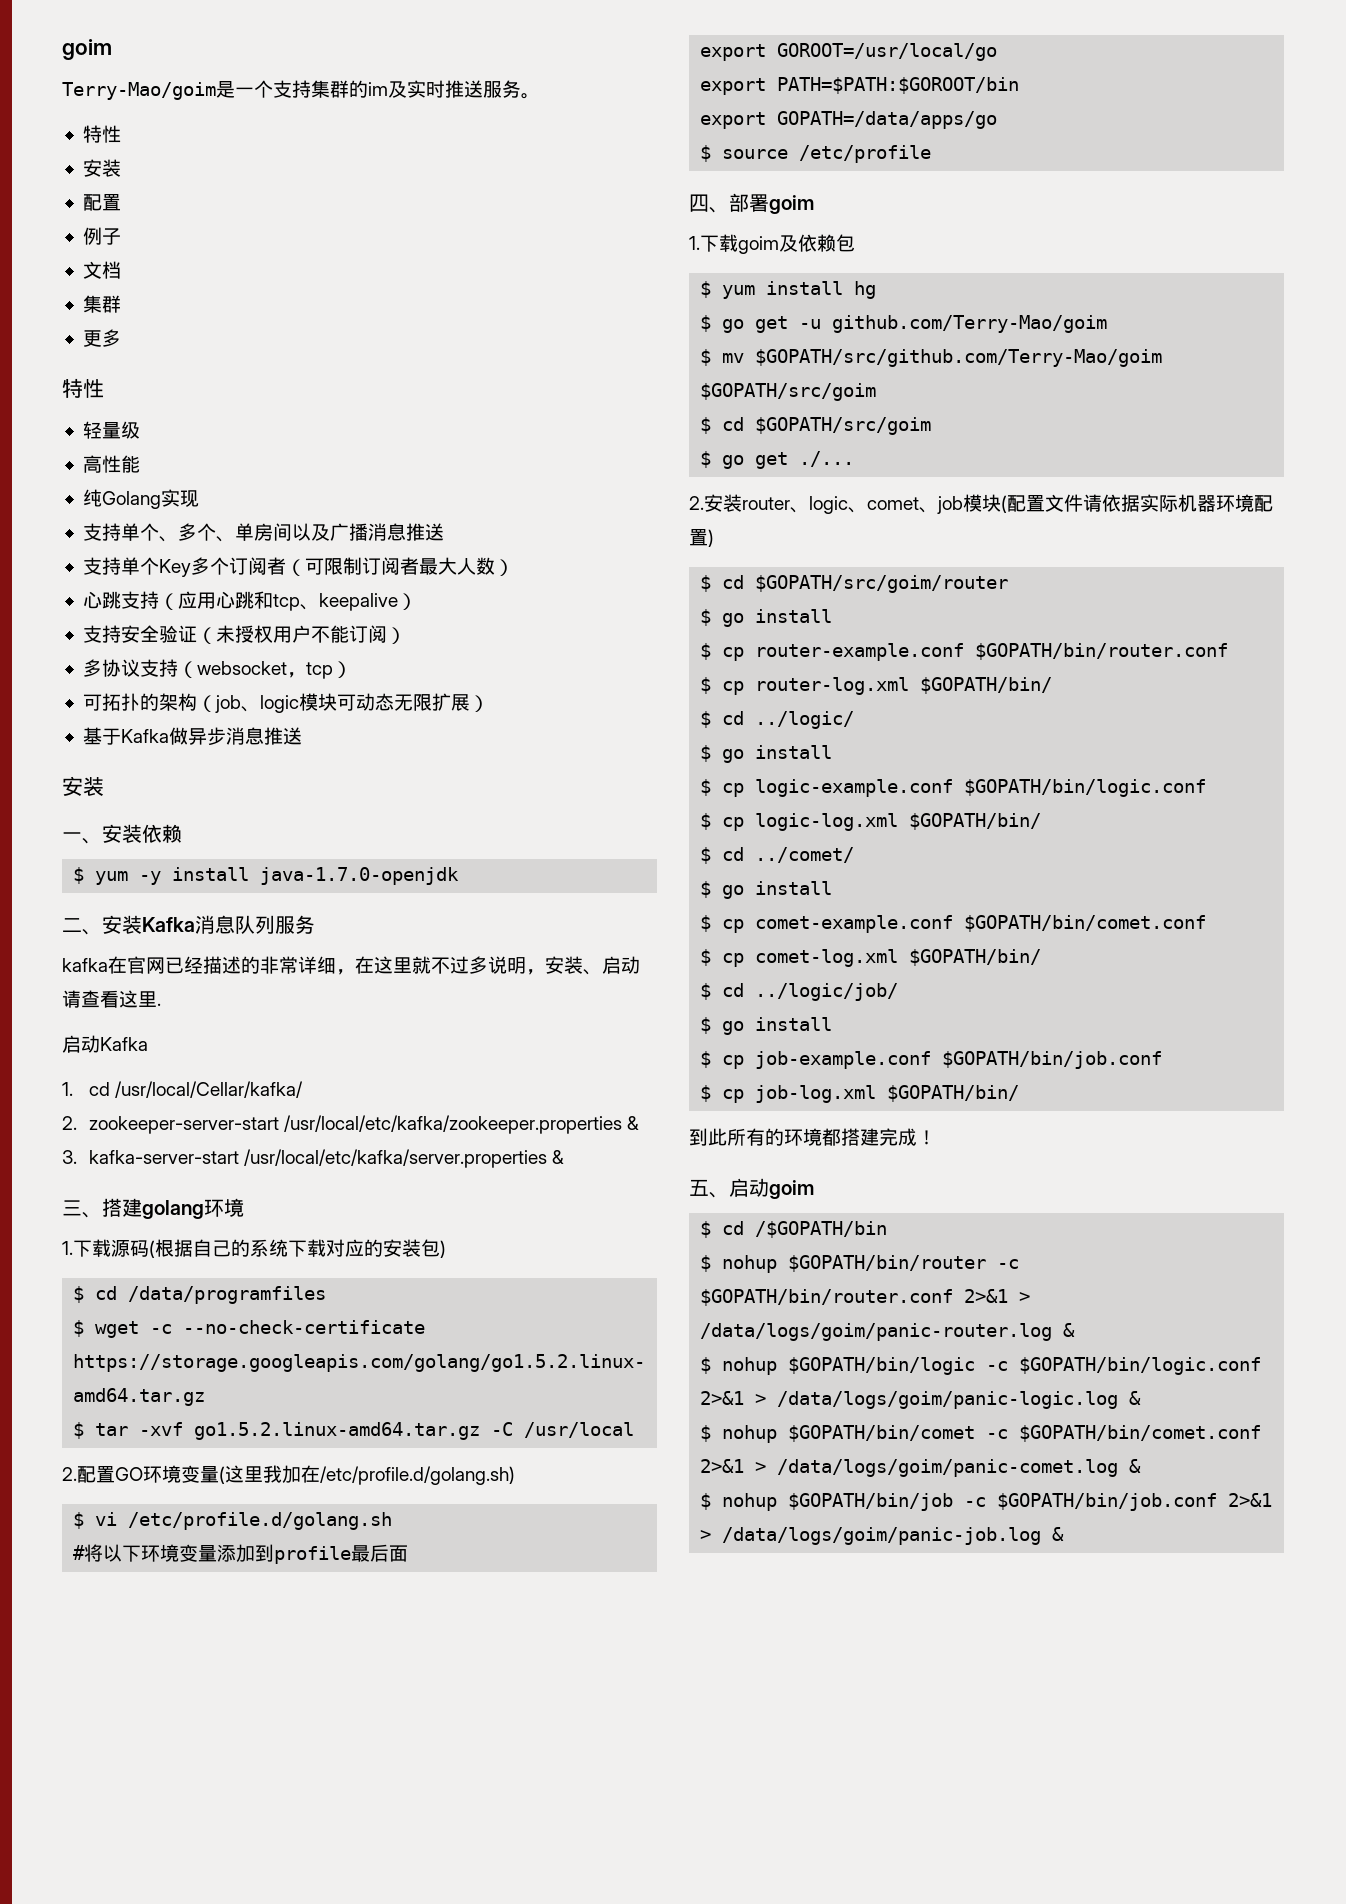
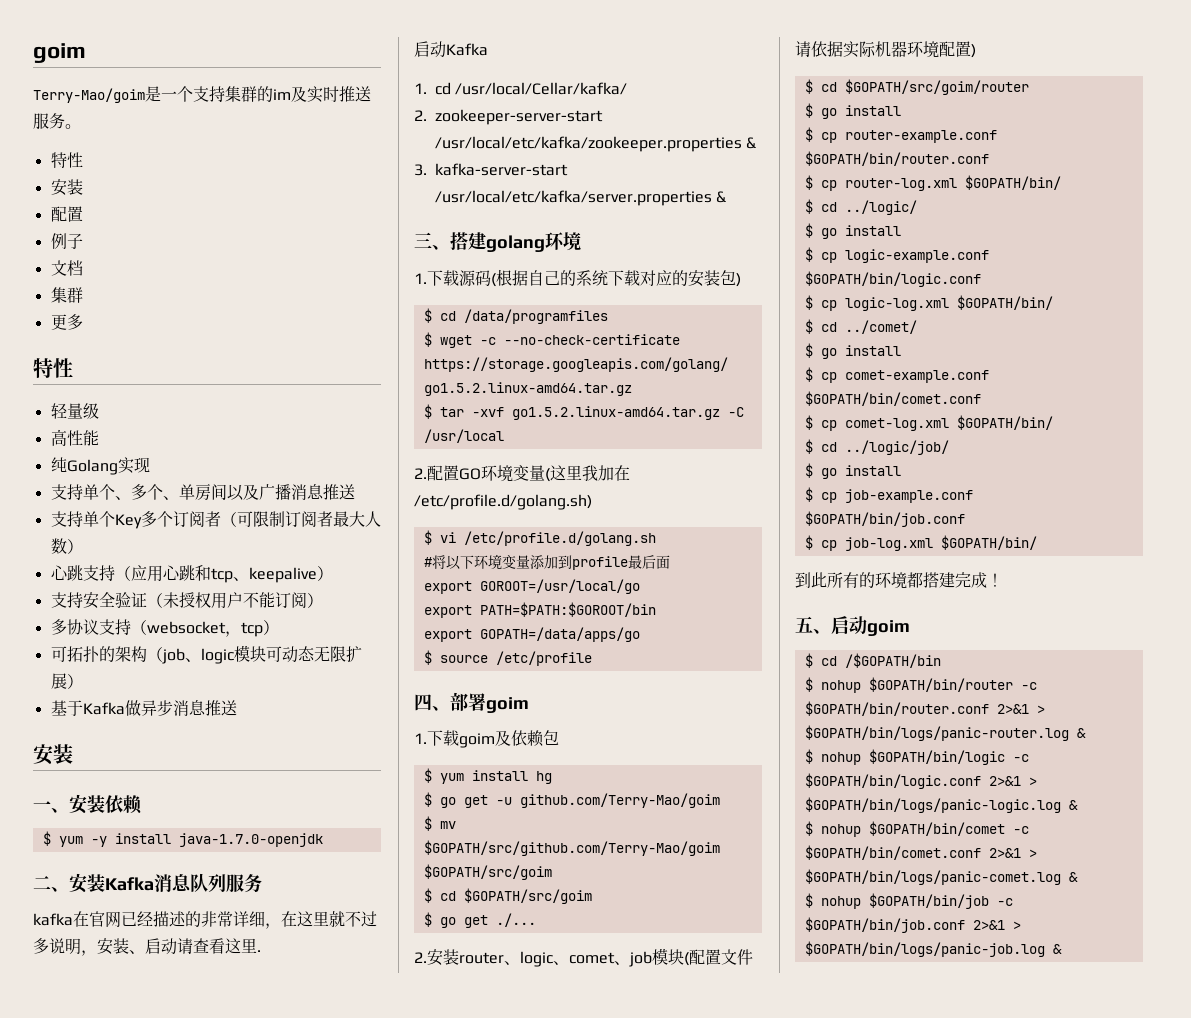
[700,1323,1053,1341] /data/logs/goim/panic-router.log -> [804,725,1069,741] $GOPATH/bin/logs/panic-router.log
[777,1391,1119,1409] /data/logs/goim/panic-logic.log -> [804,797,1061,813] $GOPATH/bin/logs/panic-logic.log
[777,1459,1119,1477] /data/logs/goim/panic-comet.log -> [804,869,1061,885] $GOPATH/bin/logs/panic-comet.log
[722,1527,1042,1545] /data/logs/goim/panic-job.log -> [804,941,1045,957] $GOPATH/bin/logs/panic-job.log

